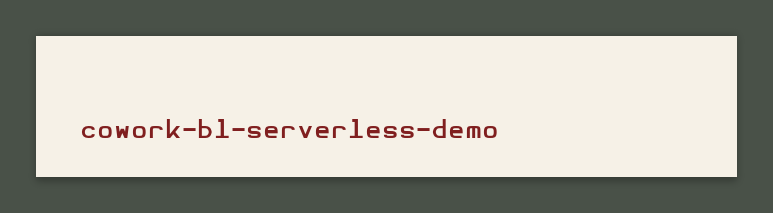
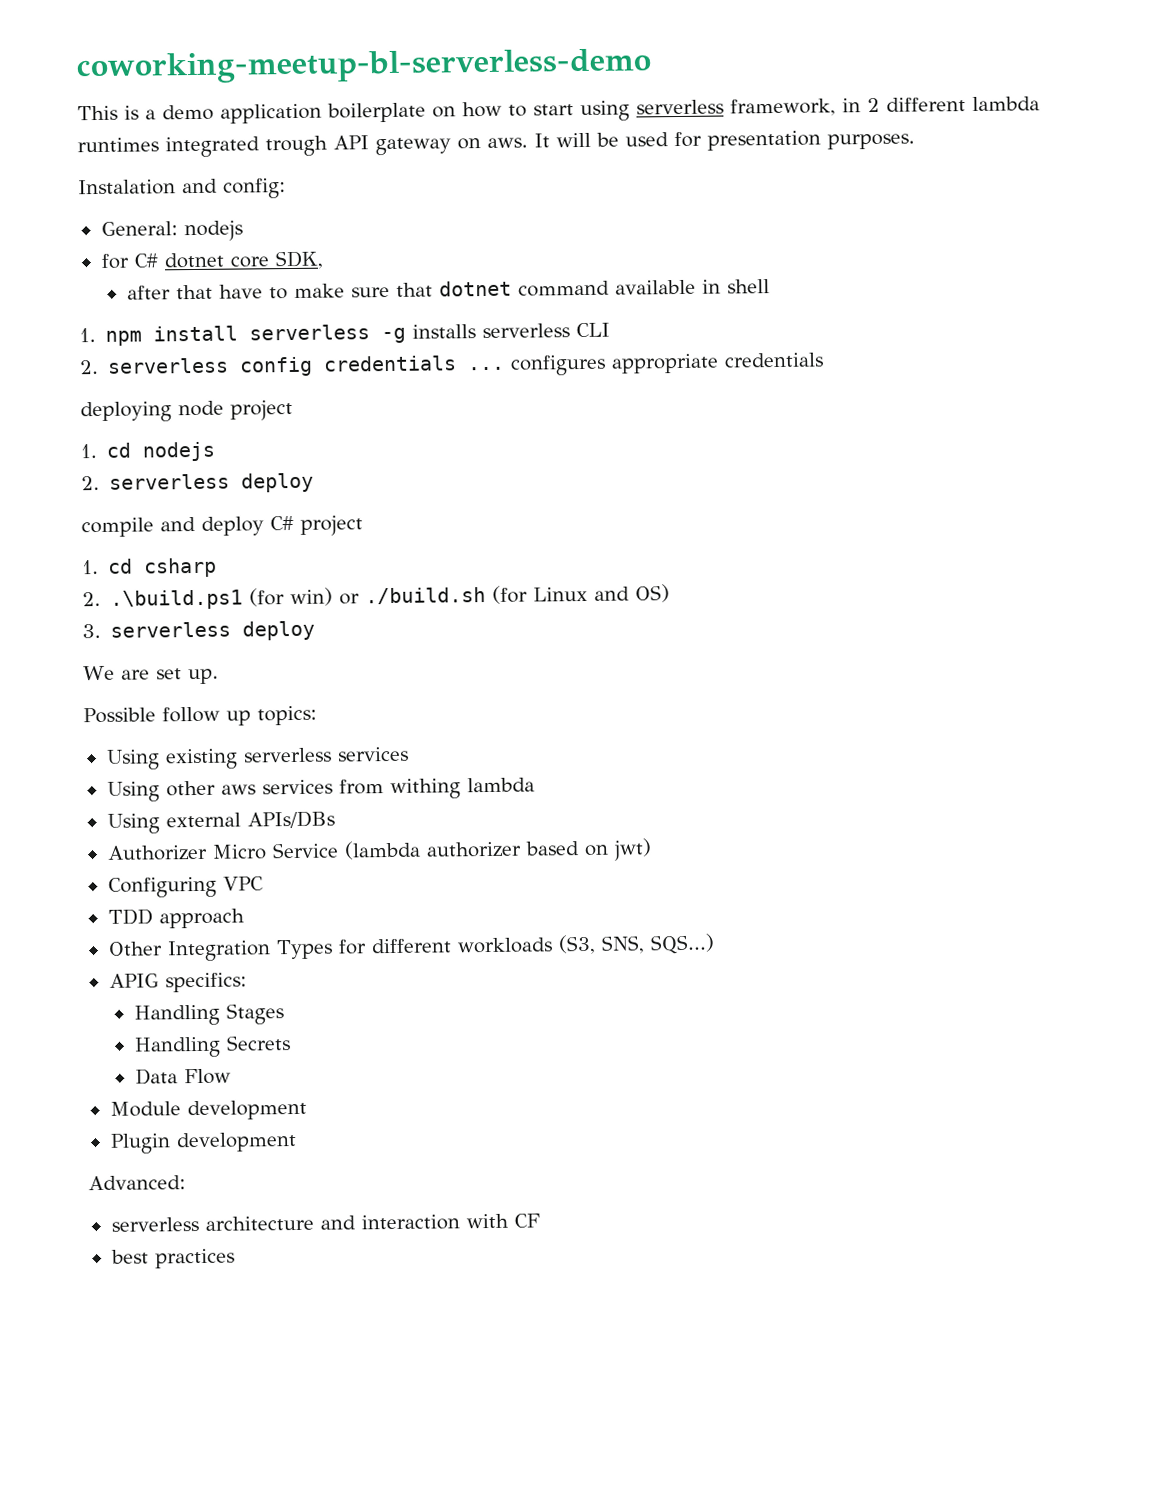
[80,119,499,138] cowork-bl-serverless-demo -> [76,48,652,85] [77,96,1040,124] [77,130,915,158] [78,178,286,199] [100,220,243,242] [100,250,324,270] [126,279,770,300] [79,322,611,346] [79,352,825,377] [80,399,293,423] [80,441,216,462] [81,472,315,493] [81,515,363,538] [81,557,218,578] [82,584,671,610] [82,620,316,641] [83,665,219,685] [83,705,317,726] [105,746,409,770] [106,777,535,802] [106,810,335,834] [106,838,652,861] [107,876,264,898] [107,908,245,929] [107,933,715,962] [108,972,247,993] [133,1003,284,1026] [133,1035,291,1058] [134,1068,231,1085] [109,1099,307,1121] [109,1131,297,1154] [88,1175,186,1191] [110,1213,540,1232] [110,1248,235,1269] coworking-meetup-bl-serverless-demo // This is a demo application boilerplate on how to start using serverless framework, in 2 different lambda runtimes integrated trough API gateway on aws. It will be used for presentation purposes. // Instalation and config: // General: nodejs // for C# dotnet core SDK, // after that have to make sure that dotnet command available in shell // 1. npm install serverless -g installs serverless CLI // 2. serverless config credentials ... configures appropriate credentials // deploying node project // 1. cd nodejs // 2. serverless deploy // compile and deploy C# project // 1. cd csharp // 2. .\build.ps1 (for win) or ./build.sh (for Linux and OS) // 3. serverless deploy // We are set up. // Possible follow up topics: // Using existing serverless services // Using other aws services from withing lambda // Using external APIs/DBs // Authorizer Micro Service (lambda authorizer based on jwt) // Configuring VPC // TDD approach // Other Integration Types for different workloads (S3, SNS, SQS...) // APIG specifics: // Handling Stages // Handling Secrets // Data Flow // Module development // Plugin development // Advanced: // serverless architecture and interaction with CF // best practices

